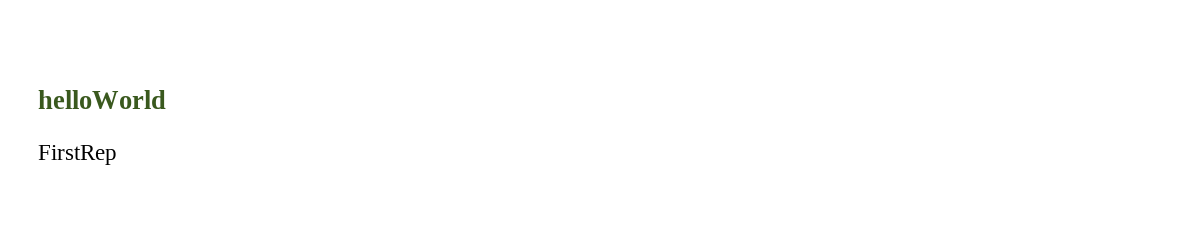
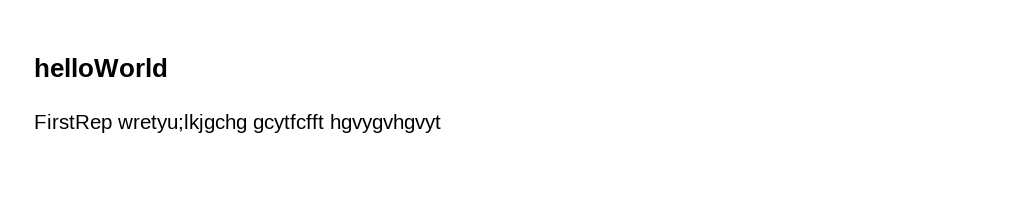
(117, 155) none -> [117,114,441,133] wretyu;lkjgchg gcytfcfft hgvygvhgvyt

